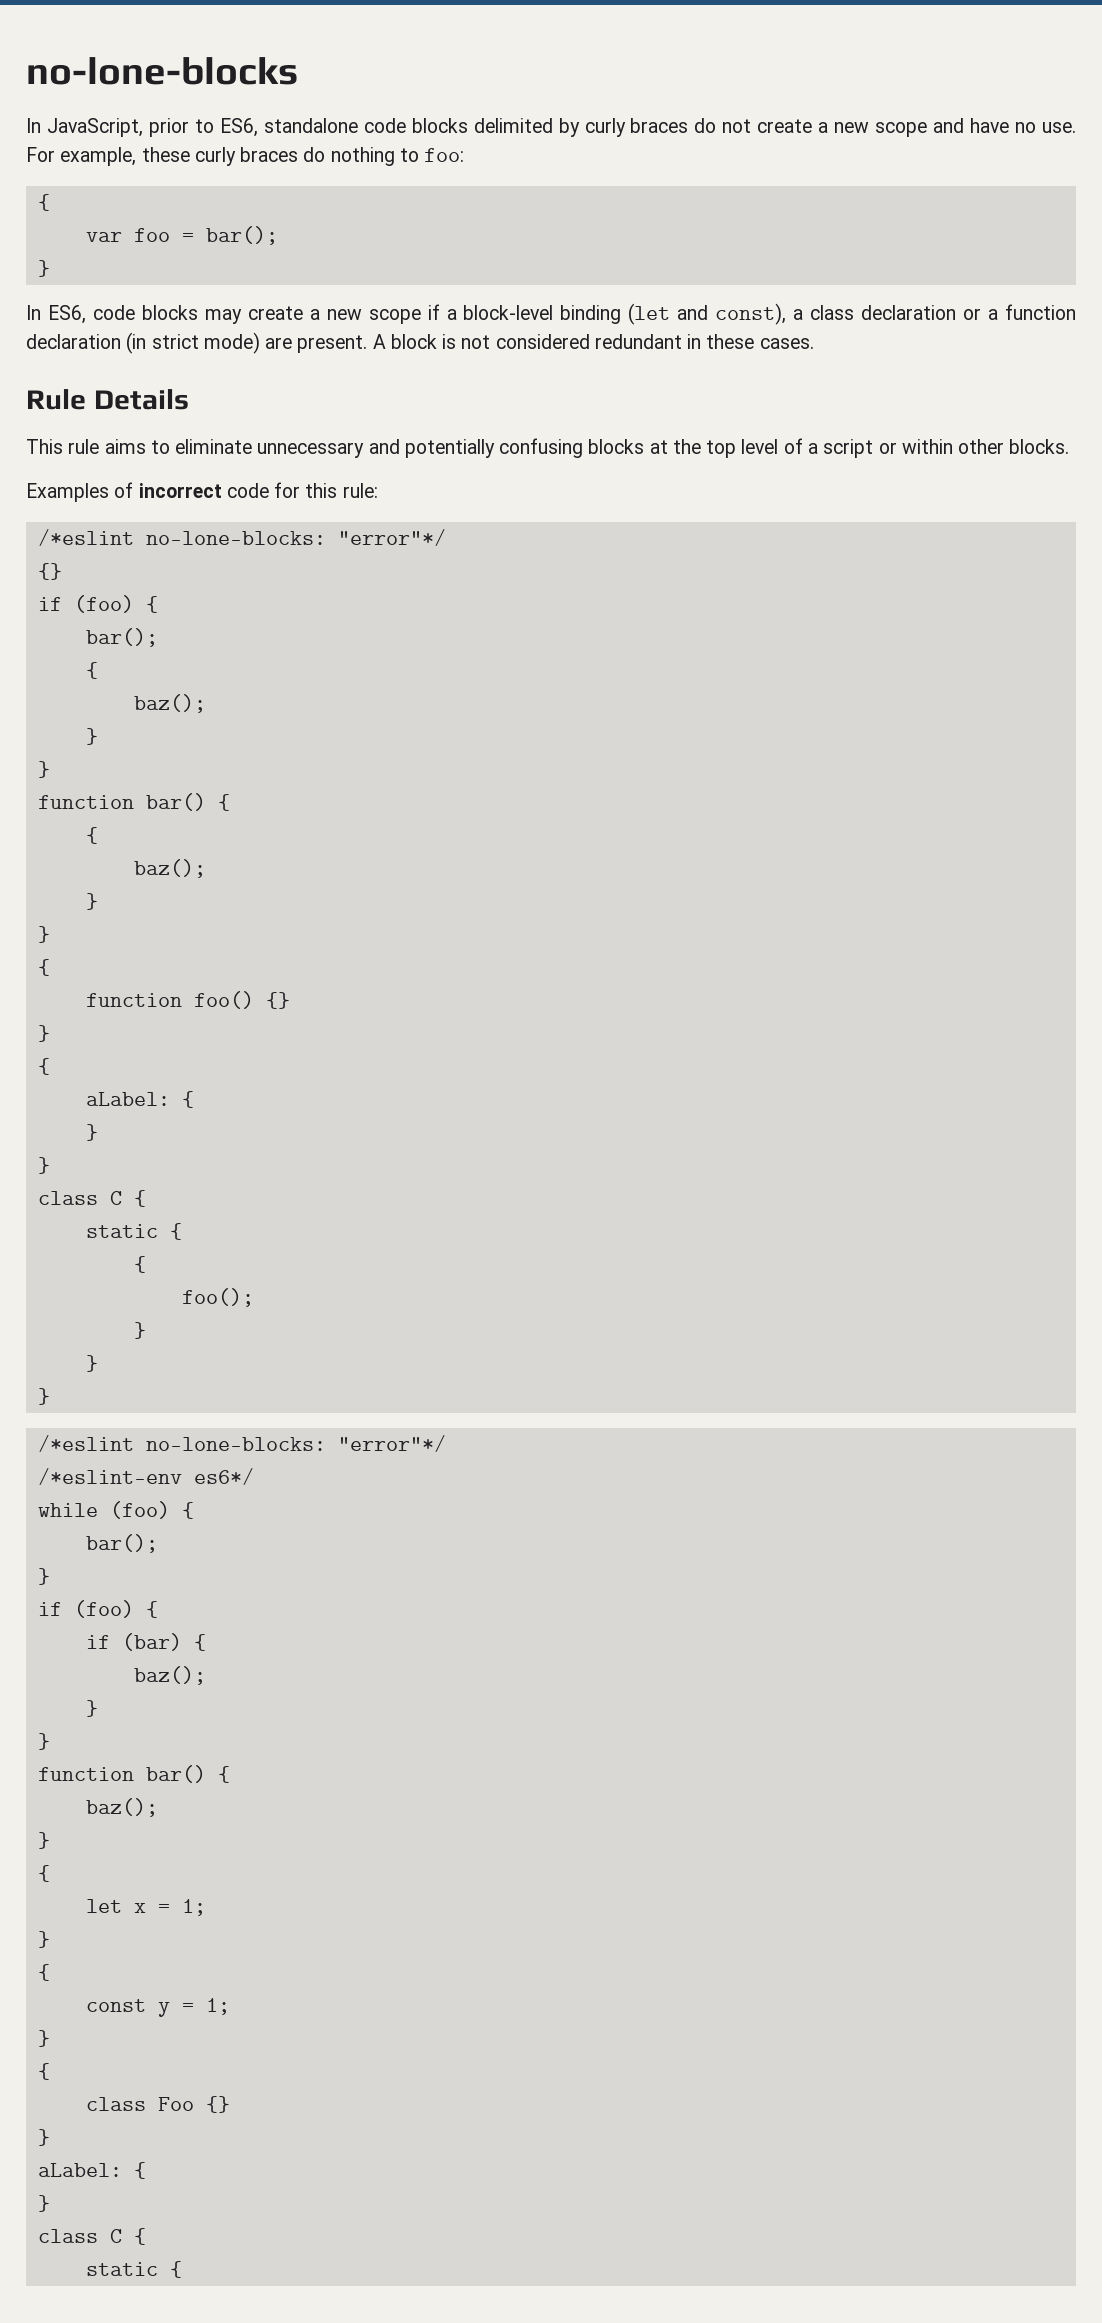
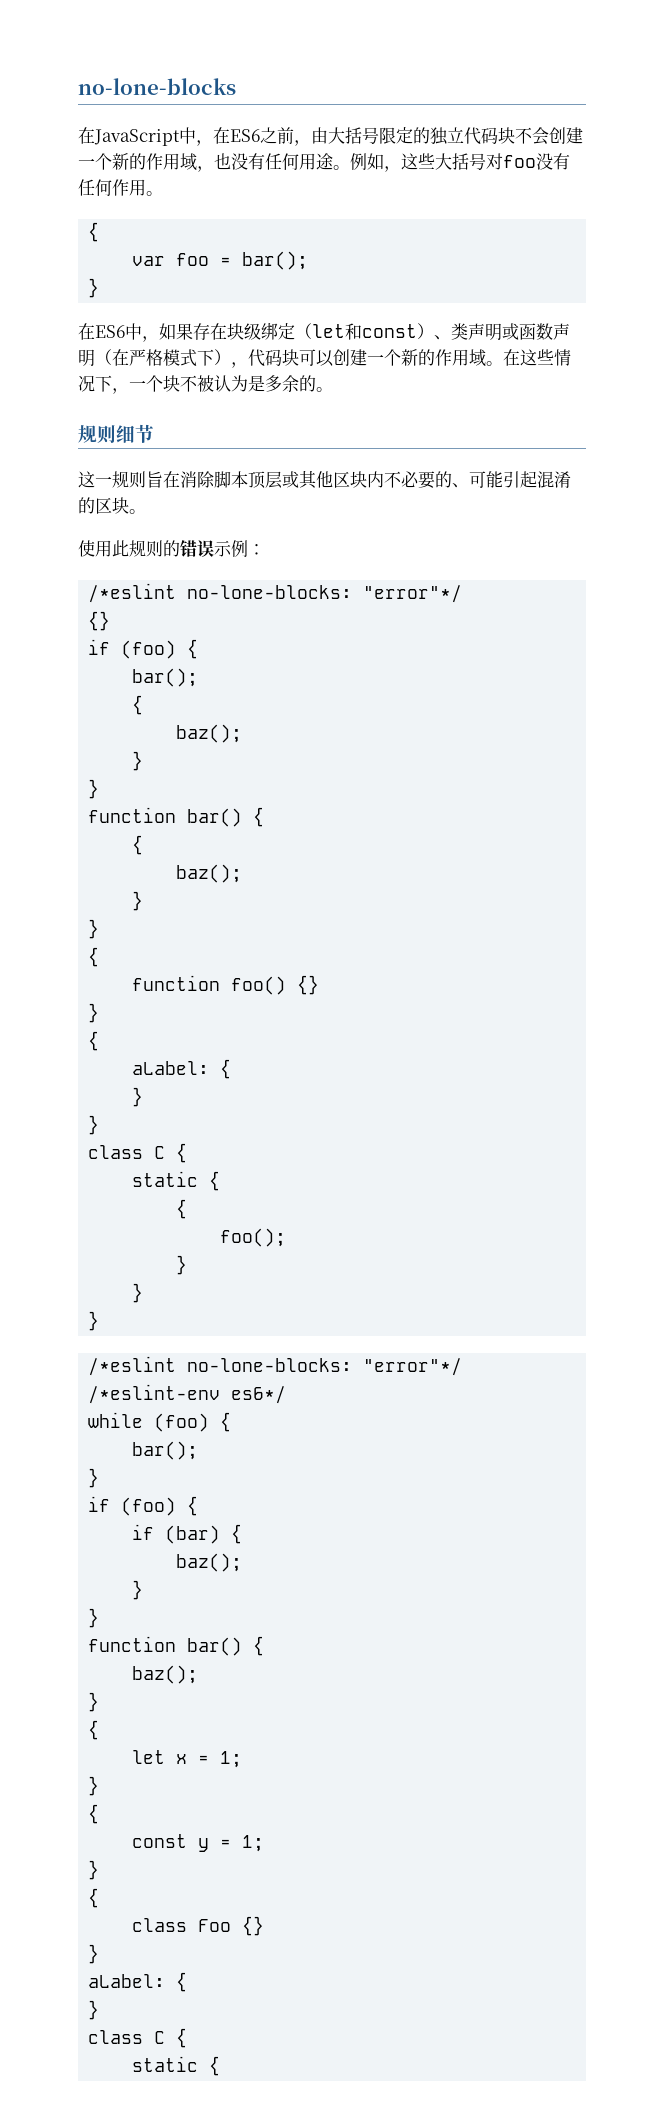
[26,118,1077,137] [26,147,465,166] In JavaScript, prior to ES6, standalone code blocks delimited by curly braces do not create a new scope and have no use. For example, these curly braces do nothing to foo: -> [78,127,583,146] [78,153,570,172] [78,179,163,196] 在JavaScript中，在ES6之前，由大括号限定的独立代码块不会创建一个新的作用域，也没有任何用途。例如，这些大括号对foo没有任何作用。
[26,303,1077,325] [26,332,814,354] [26,389,189,410] [26,438,1070,458] [26,482,378,502] In ES6, code blocks may create a new scope if a block-level binding (let and const), a class declaration or a function declaration (in strict mode) are present. A block is not considered redundant in these cases. // Rule Details // This rule aims to eliminate unnecessary and potentially confusing blocks at the top level of a script or within other blocks. // Examples of incorrect code for this rule: -> [78,322,570,342] [78,349,571,368] [78,375,333,394] [78,424,154,444] [78,470,571,489] [78,497,146,514] [78,540,265,558] 在ES6中，如果存在块级绑定（let和const）、类声明或函数声明（在严格模式下），代码块可以创建一个新的作用域。在这些情况下，一个块不被认为是多余的。 // 规则细节 // 这一规则旨在消除脚本顶层或其他区块内不必要的、可能引起混淆的区块。 // 使用此规则的错误示例：

